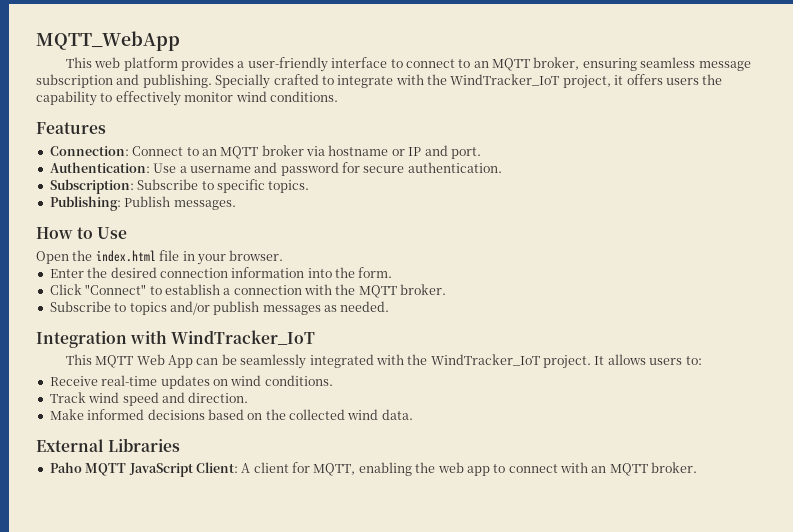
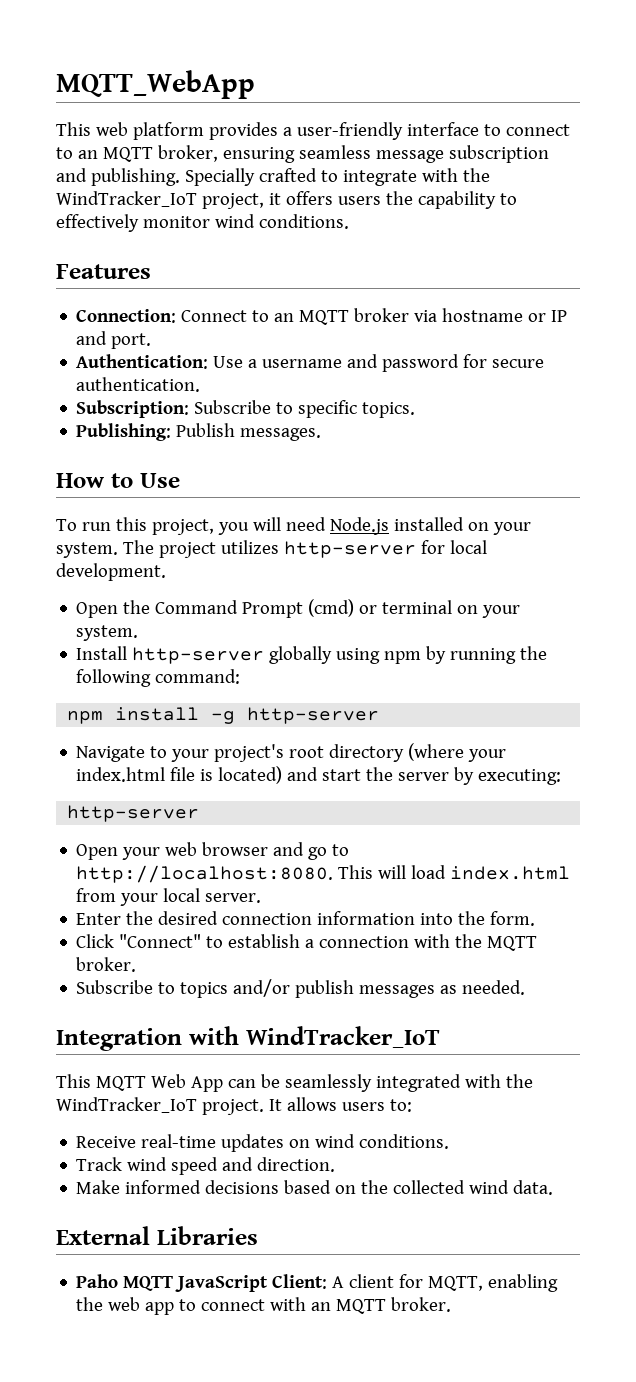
[36,250,284,265] Open the index.html file in your browser. -> [56,517,531,535] [56,540,487,558] [56,563,166,581] [76,599,521,618] [76,625,139,641] [76,646,548,664] [76,669,241,687] [67,707,380,724] [76,743,507,762] [76,766,562,785] [67,805,200,822] [76,842,350,860] [76,865,571,883] [76,888,262,906] To run this project, you will need Node.js installed on your system. The project utilizes http-server for local development. // Open the Command Prompt (cmd) or terminal on your system. // Install http-server globally using npm by running the following command: // npm install -g http-server // Navigate to your project's root directory (where your index.html file is located) and start the server by executing: // http-server // Open your web browser and go to http://localhost:8080. This will load index.html from your local server.

